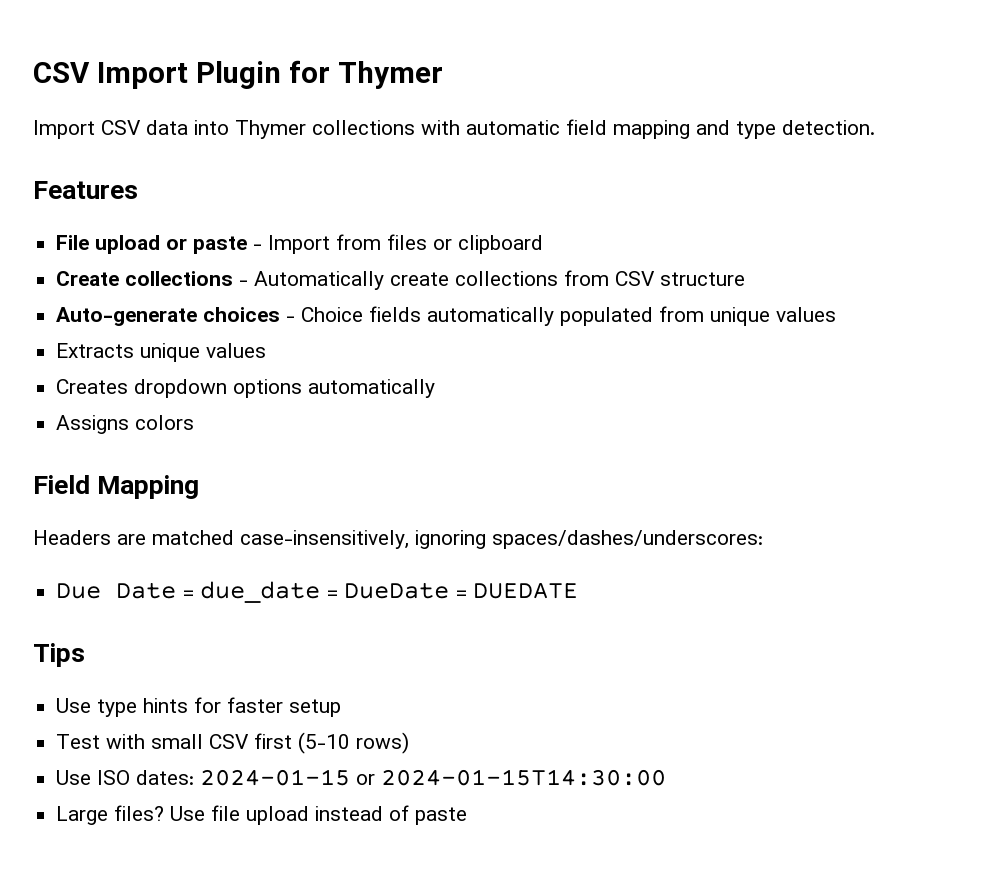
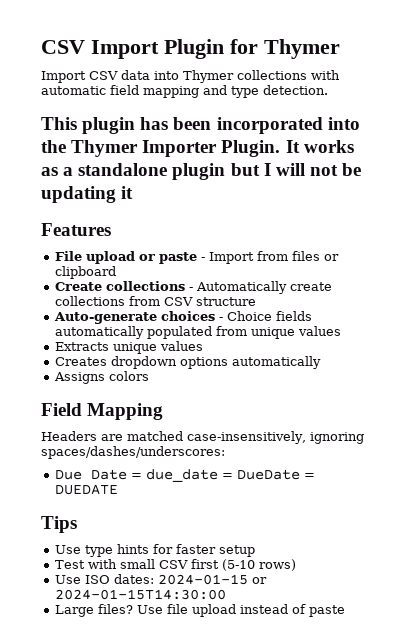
(875, 127) none -> [41,117,360,134] [41,140,354,157] [41,163,362,180] [41,186,134,203] // This plugin has been incorporated into the Thymer Importer Plugin. It works as a standalone plugin but I will not be updating it

